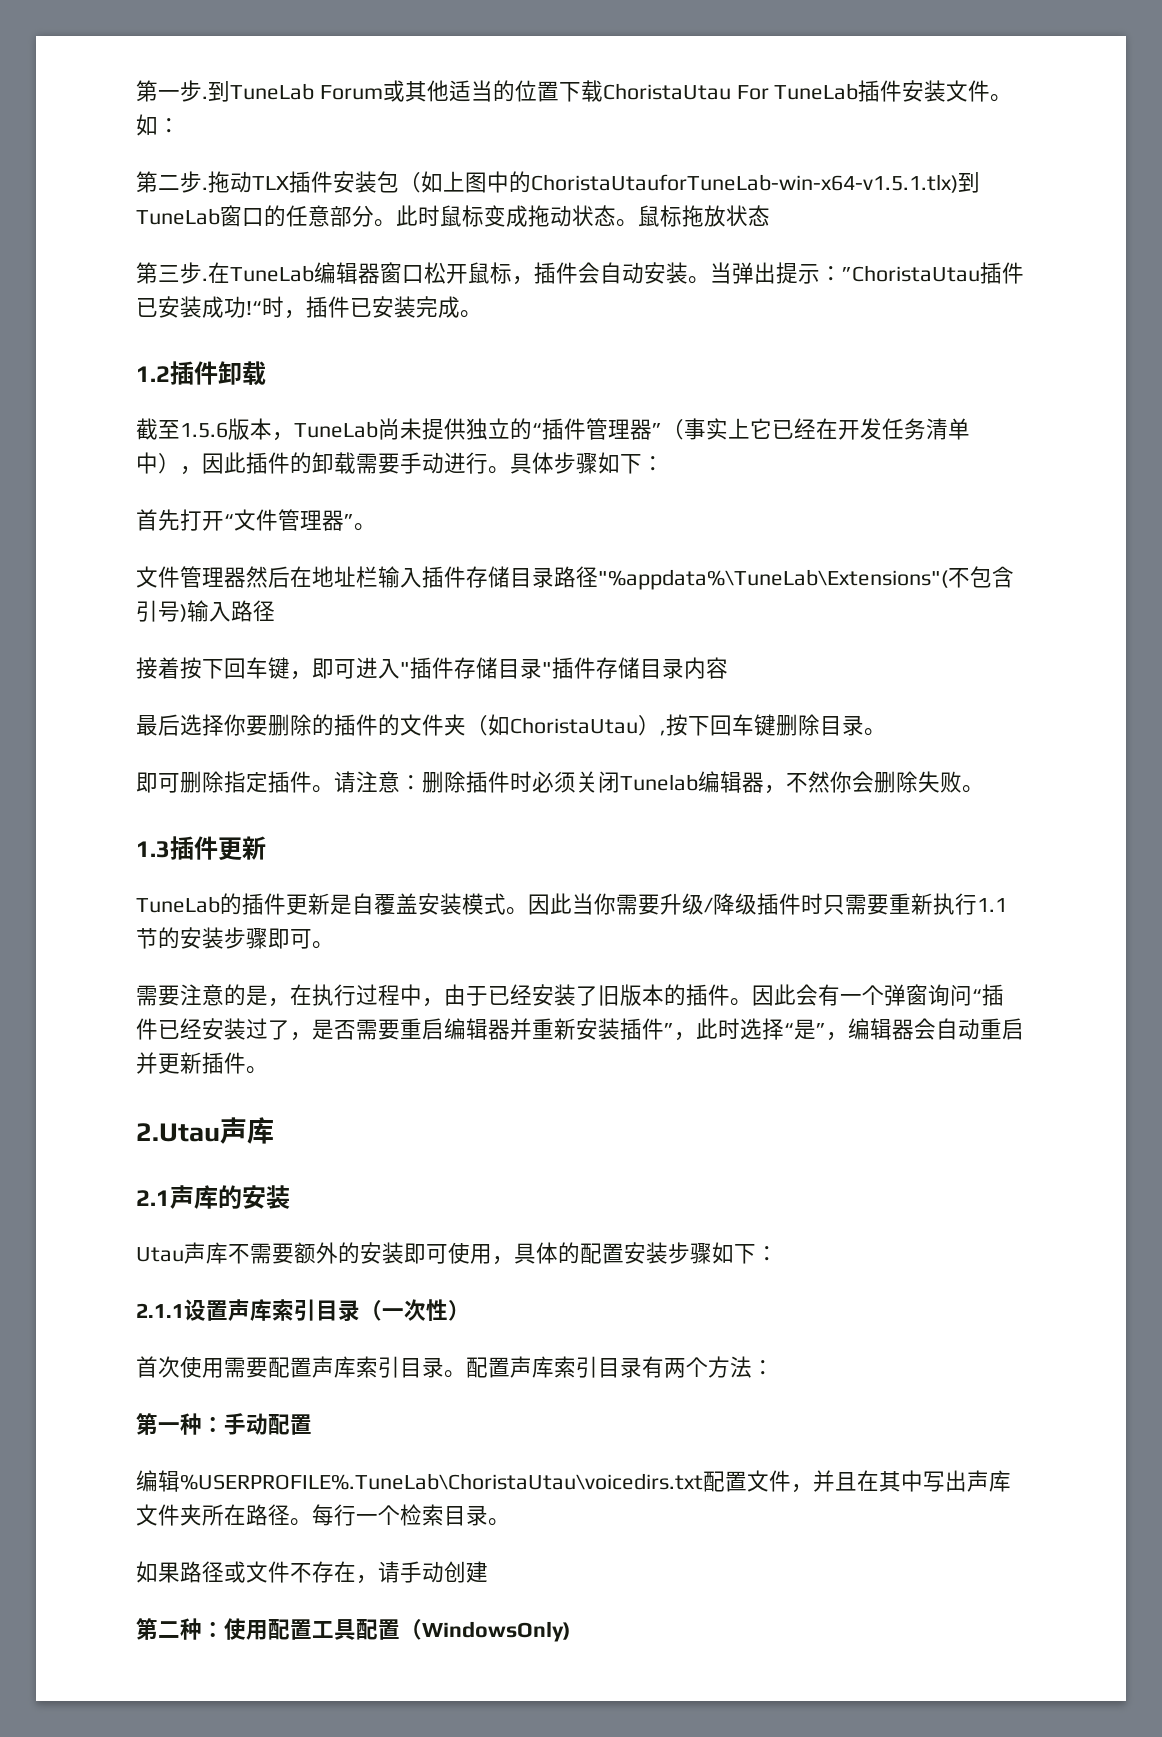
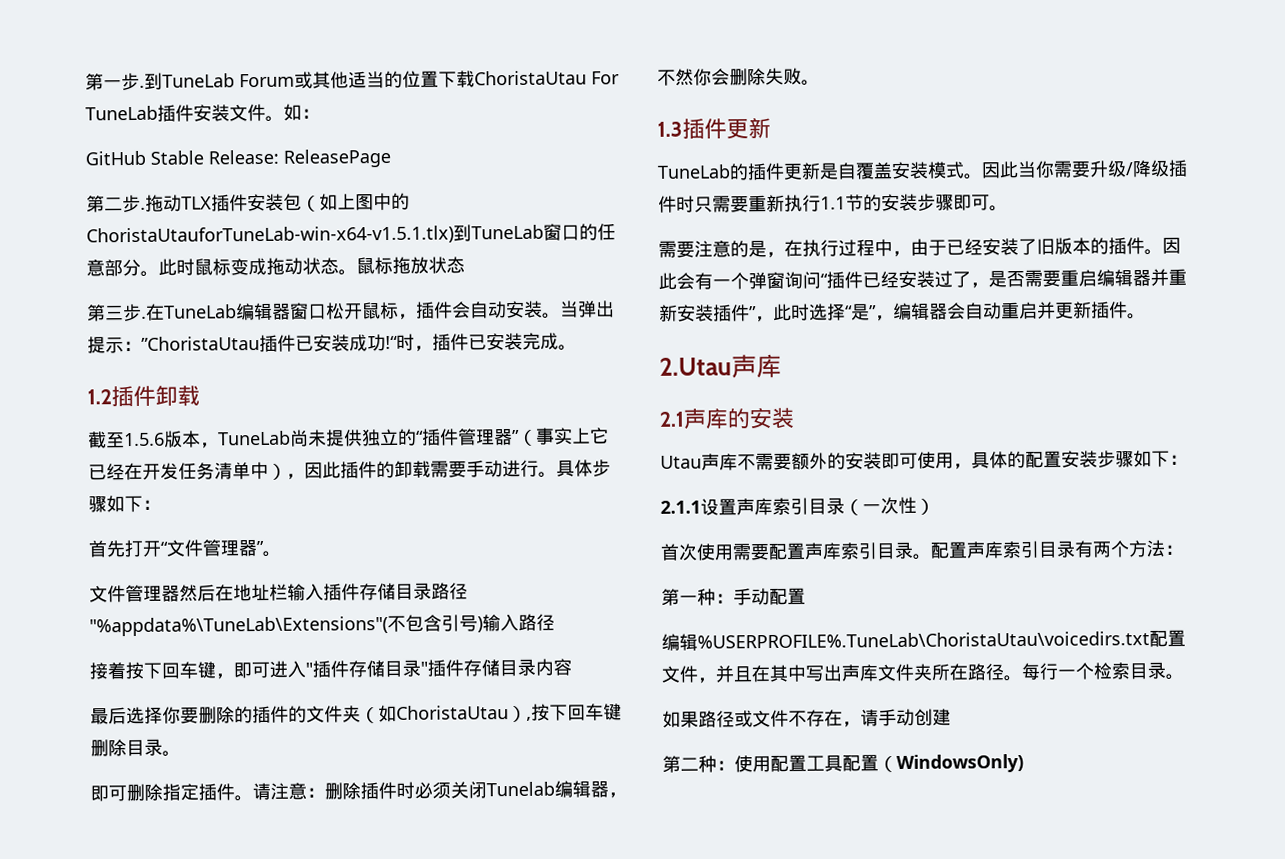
(180, 125) none -> [85,148,391,168] // GitHub Stable Release: ReleasePage

